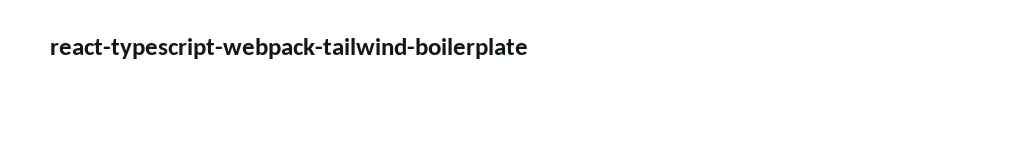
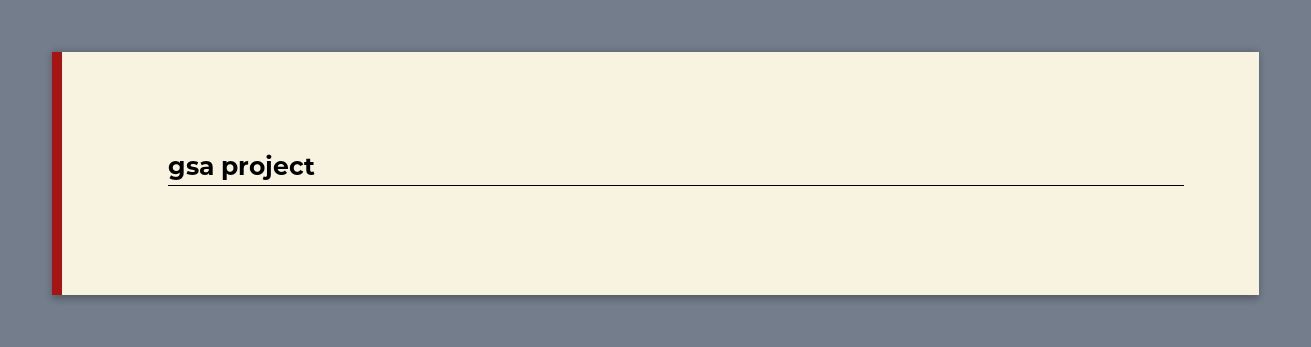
[50,38,528,59] react-typescript-webpack-tailwind-boilerplate -> [168,154,315,180] gsa project

